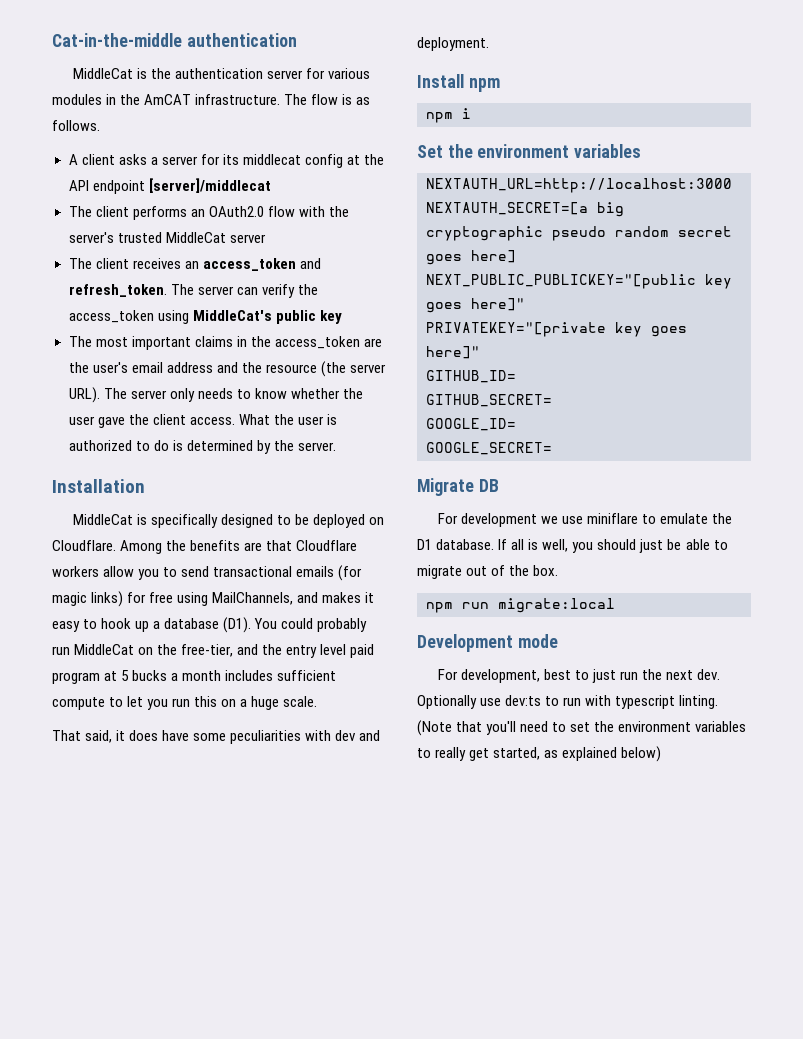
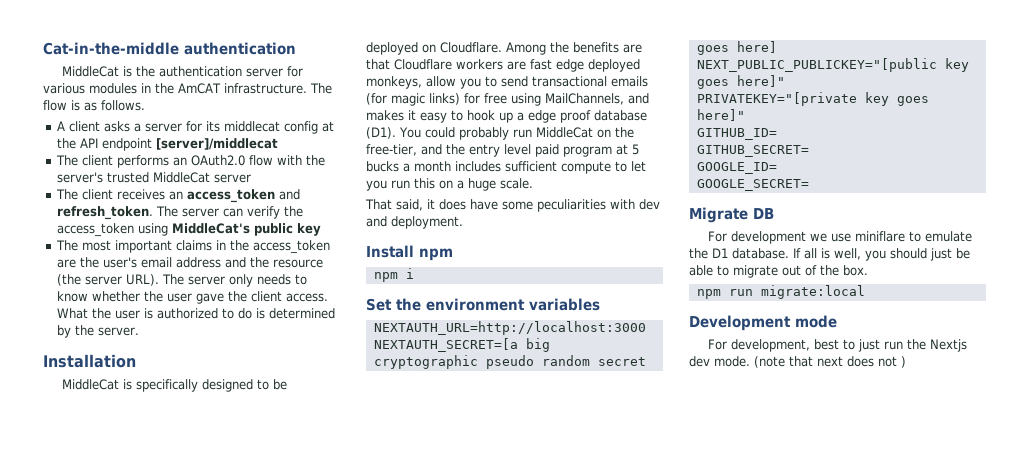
(99, 571) none -> [507,59,640,72] [366,76,422,89] are fast edge deployed monkeys,
(161, 625) none -> [528,110,591,123] edge proof
[666,669,721,680] [417,695,719,709] [417,720,747,736] [417,746,662,762] next dev. Optionally use dev:ts to run with typescript linting. (Note that you'll need to set the environment variables to really get started, as explained below) -> [929,339,967,352] [689,356,906,368] Nextjs dev mode. (note that next does not )

